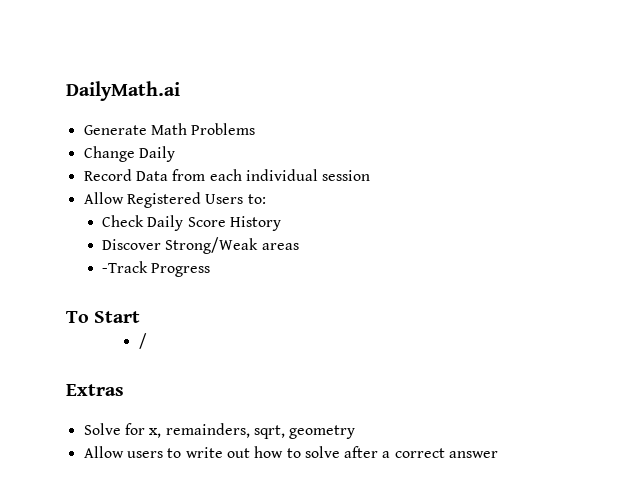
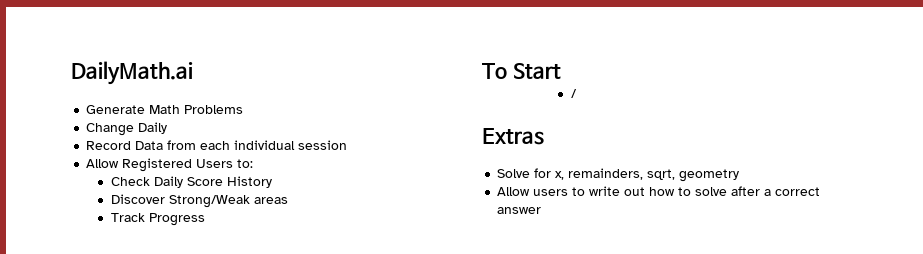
[101,261,148,273] -Track -> [110,213,145,222] Track

